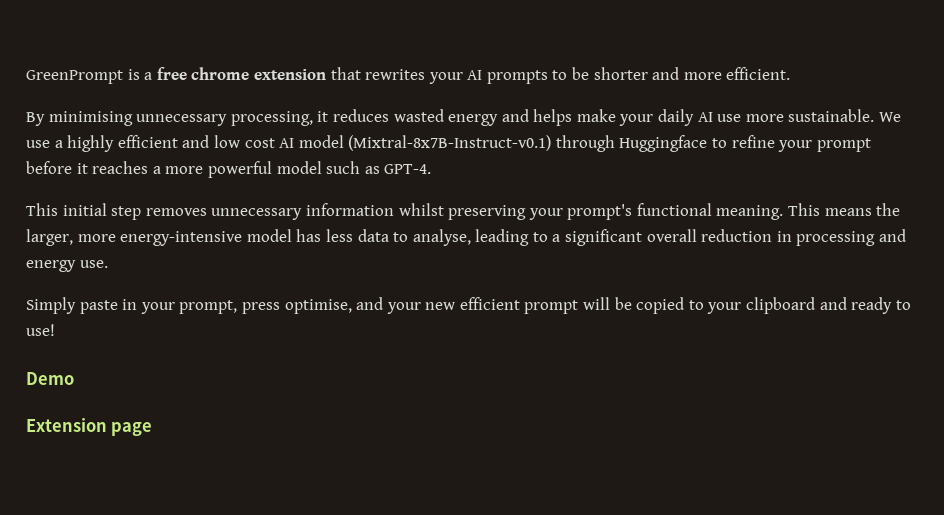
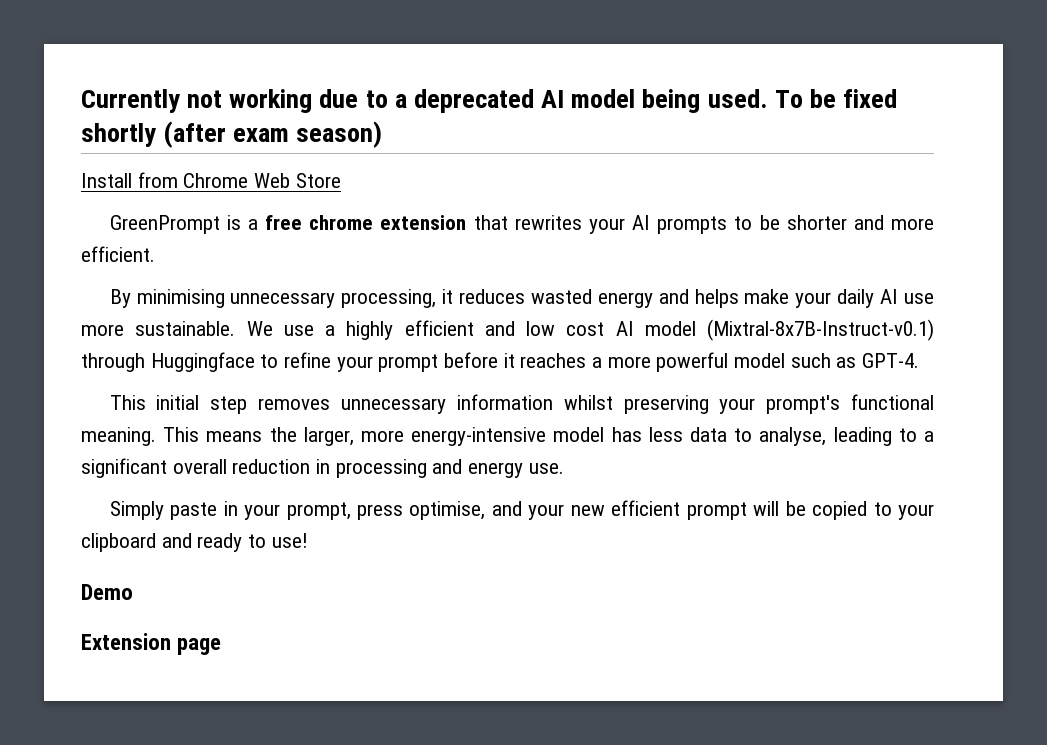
(26, 77) none -> [81,89,898,113] [81,121,383,148] [81,172,341,188] Currently not working due to a deprecated AI model being used. To be fixed shortly (after exam season) // Install from Chrome Web Store //

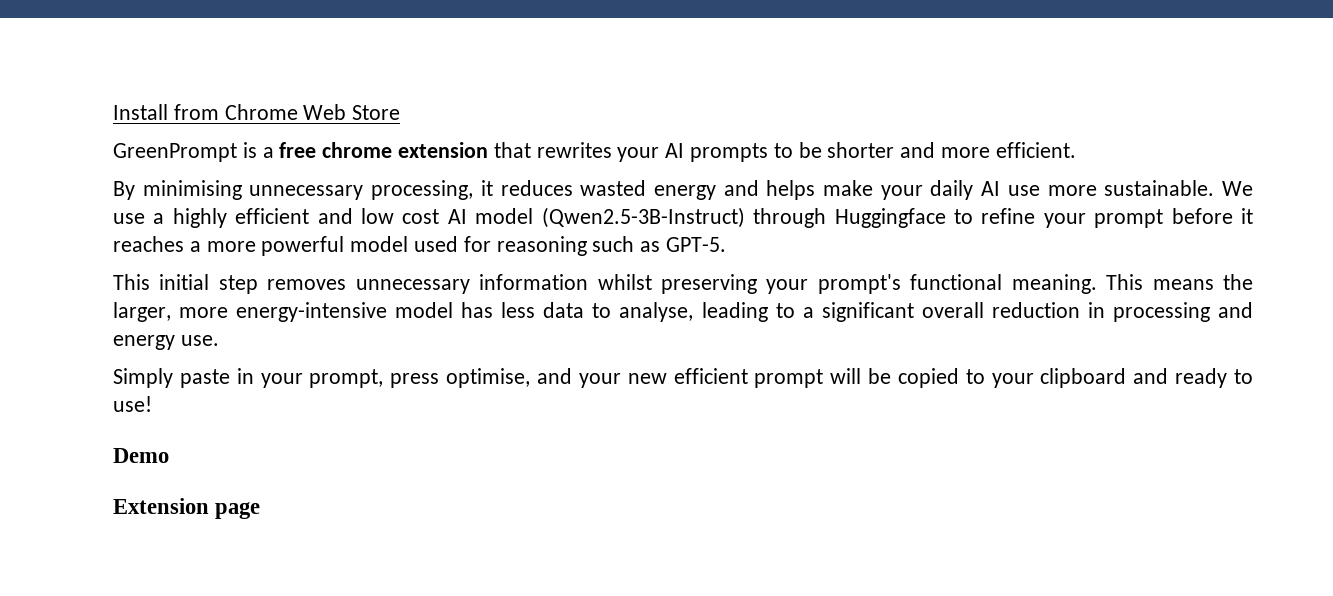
[81,89,898,113] [81,121,383,148] Currently not working due to a deprecated AI model being used. To be fixed shortly (after exam season) // -> (113, 112) none
[707,319,934,341] (Mixtral-8x7B-Instruct-v0.1) -> [541,207,745,228] (Qwen2.5-3B-Instruct)
(786, 360) none -> [414,236,587,256] used for reasoning
[862,353,920,368] GPT-4. -> [666,237,727,252] GPT-5.

